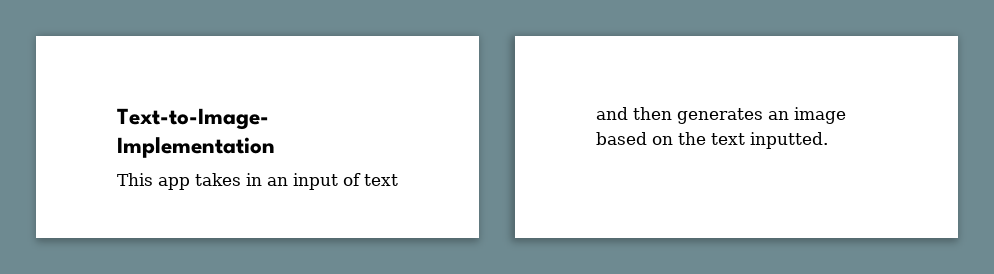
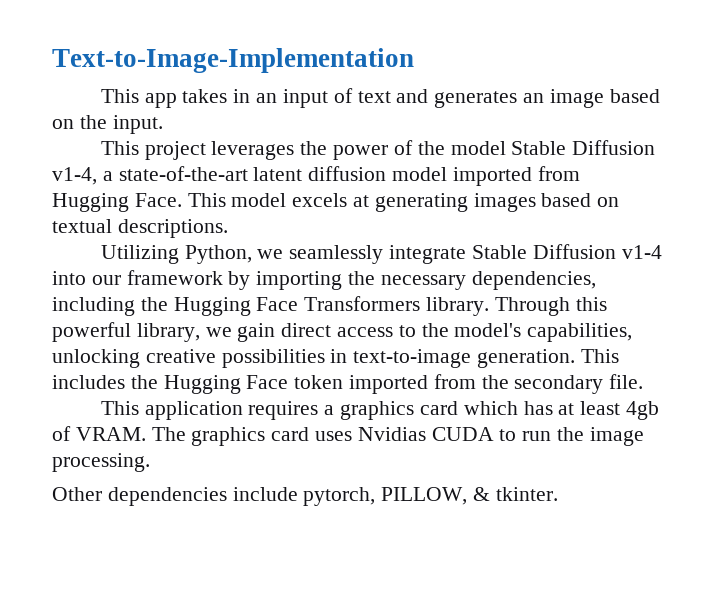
[633,107,672,120] then -> (429, 96) none
[711,132,828,149] text inputted. -> [112,115,163,134] [100,140,656,160] [52,166,580,186] [52,193,620,212] [52,219,228,238] [100,244,662,264] [52,270,596,290] [52,296,607,316] [52,322,633,342] [52,349,619,368] [52,374,644,394] [100,401,659,420] [52,426,644,446] [52,453,150,472] [52,487,558,506] input. // This project leverages the power of the model Stable Diffusion v1-4, a state-of-the-art latent diffusion model imported from Hugging Face. This model excels at generating images based on textual descriptions. // Utilizing Python, we seamlessly integrate Stable Diffusion v1-4 into our framework by importing the necessary dependencies, including the Hugging Face Transformers library. Through this powerful library, we gain direct access to the model's capabilities, unlocking creative possibilities in text-to-image generation. This includes the Hugging Face token imported from the secondary file. // This application requires a graphics card which has at least 4gb of VRAM. The graphics card uses Nvidias CUDA to run the image processing. // Other dependencies include pytorch, PILLOW, & tkinter.

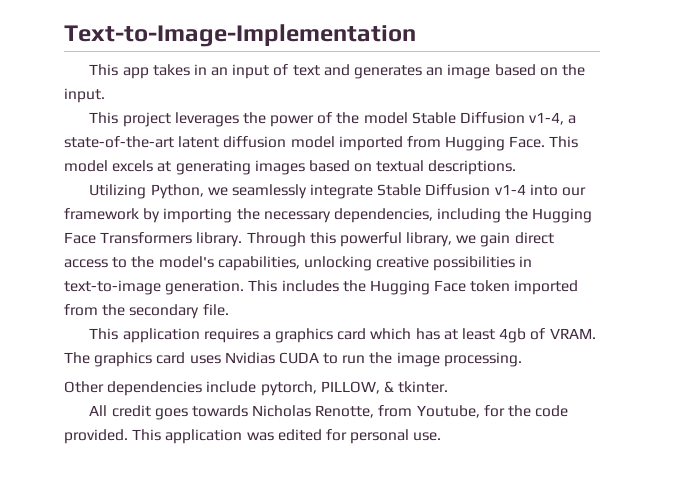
(558, 494) none -> [89,405,569,420] [64,429,442,444] // All credit goes towards Nicholas Renotte, from Youtube, for the code provided. This application was edited for personal use.

